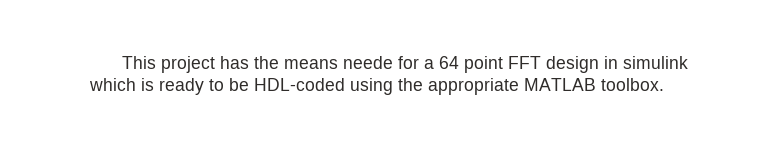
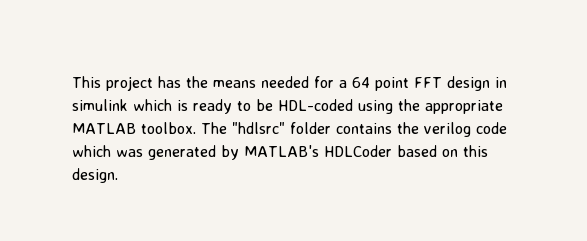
[343,56,394,69] neede -> [261,76,309,88] needed
(664, 84) none -> [201,122,507,137] [72,145,488,160] [72,168,118,183] The "hdlsrc" folder contains the verilog code which was generated by MATLAB's HDLCoder based on this design.

